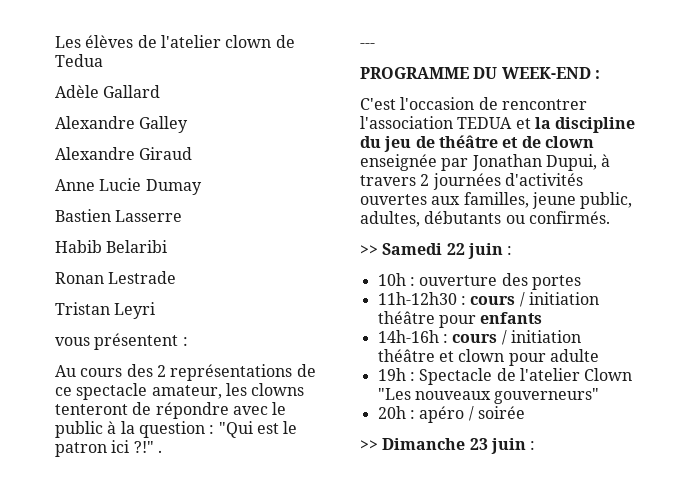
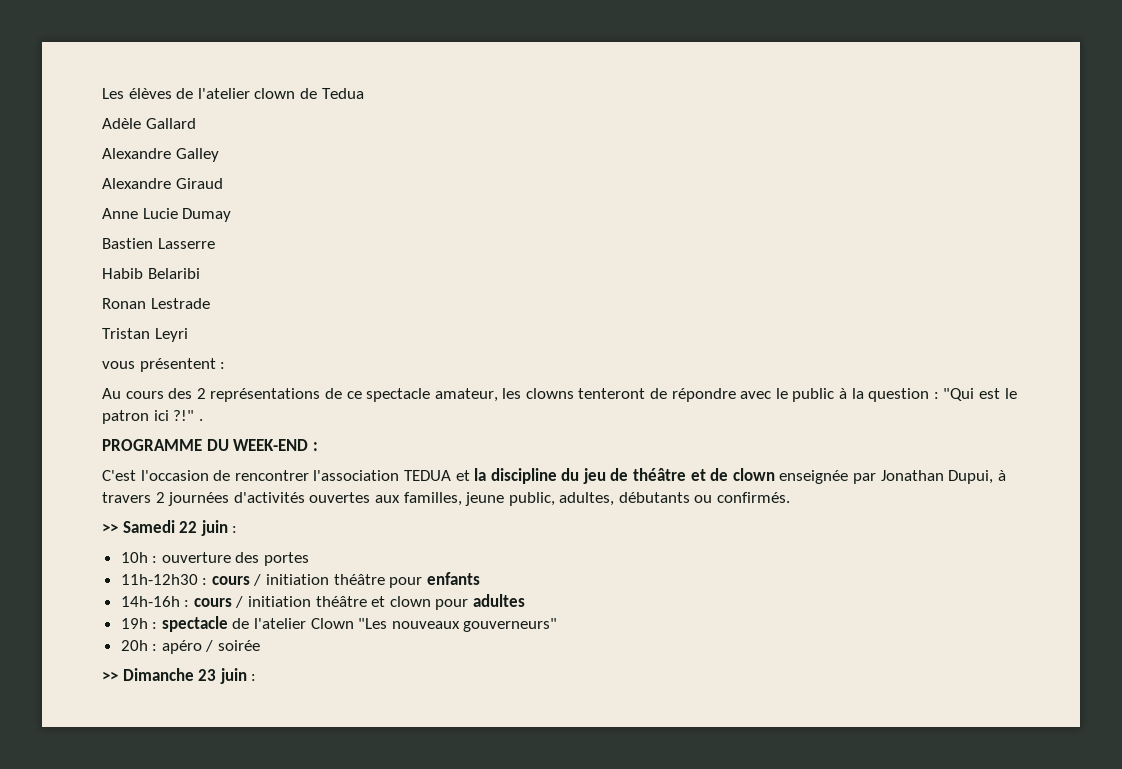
[360,43,375,48] // --- -> (203, 420) none
[549,349,599,362] adulte -> [473,594,526,607] adultes
[419,368,493,385] Spectacle -> [161,616,228,632] spectacle

